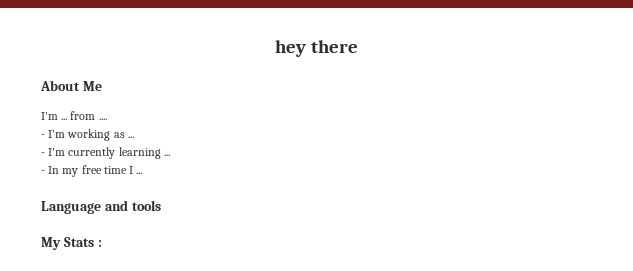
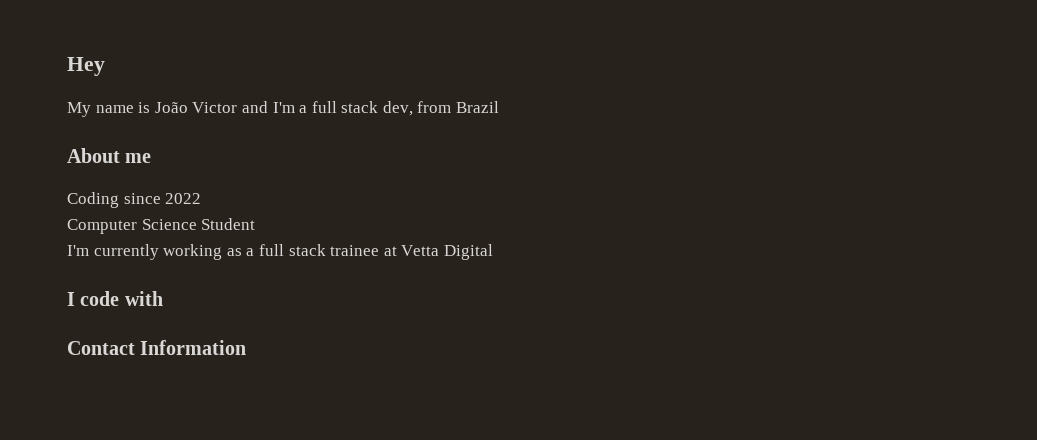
[275,40,358,57] [40,80,102,91] [41,111,107,120] [41,129,134,141] [41,147,170,159] [41,165,143,177] [41,200,161,214] [41,237,102,250] hey there // About Me // I'm ... from .... // - I’m working as ... // - I'm currently learning ... // - In my free time I ... // Language and tools // My Stats : -> [67,57,105,76] [67,101,500,117] [67,148,152,163] [67,192,202,208] [67,218,256,234] [67,244,493,260] [67,291,163,306] [67,340,247,355] Hey // My name is João Victor and I'm a full stack dev, from Brazil // About me // Coding since 2022 // Computer Science Student // I'm currently working as a full stack trainee at Vetta Digital // I code with // Contact Information

